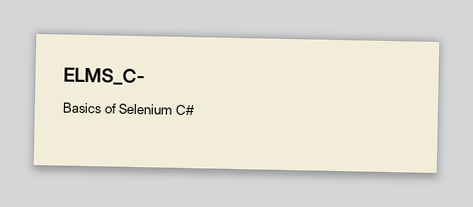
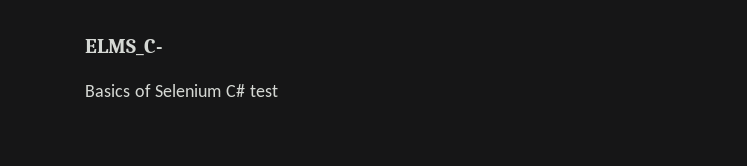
(195, 110) none -> [249,85,278,97] test

